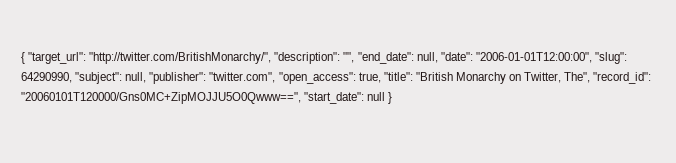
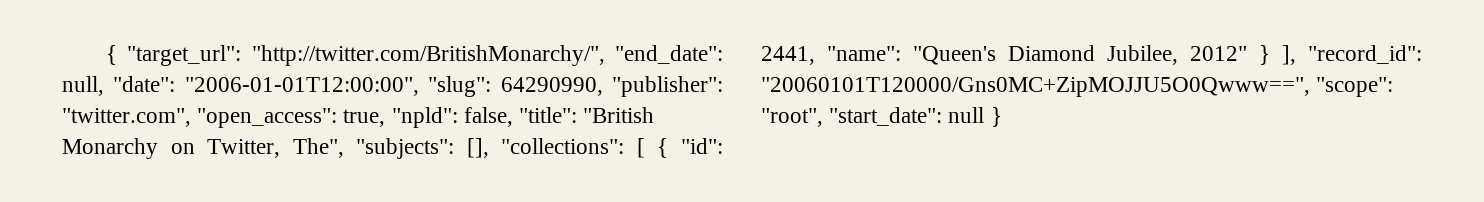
[274,52,355,64] "description": "", -> (605, 55) none
[75,72,147,84] "subject": null, -> (603, 86) none
(381, 77) none -> [391,107,513,128] "npld": false,
[593,72,652,84] [21,92,301,104] "record_id": "20060101T120000/Gns0MC+ZipMOJJU5O0Qwww==", -> [356,138,723,159] [761,45,1422,65] [761,77,1394,97] [761,108,823,127] "subjects": [], "collections": [ { "id": 2441, "name": "Queen's Diamond Jubilee, 2012" } ], "record_id": "20060101T120000/Gns0MC+ZipMOJJU5O0Qwww==", "scope": "root",

